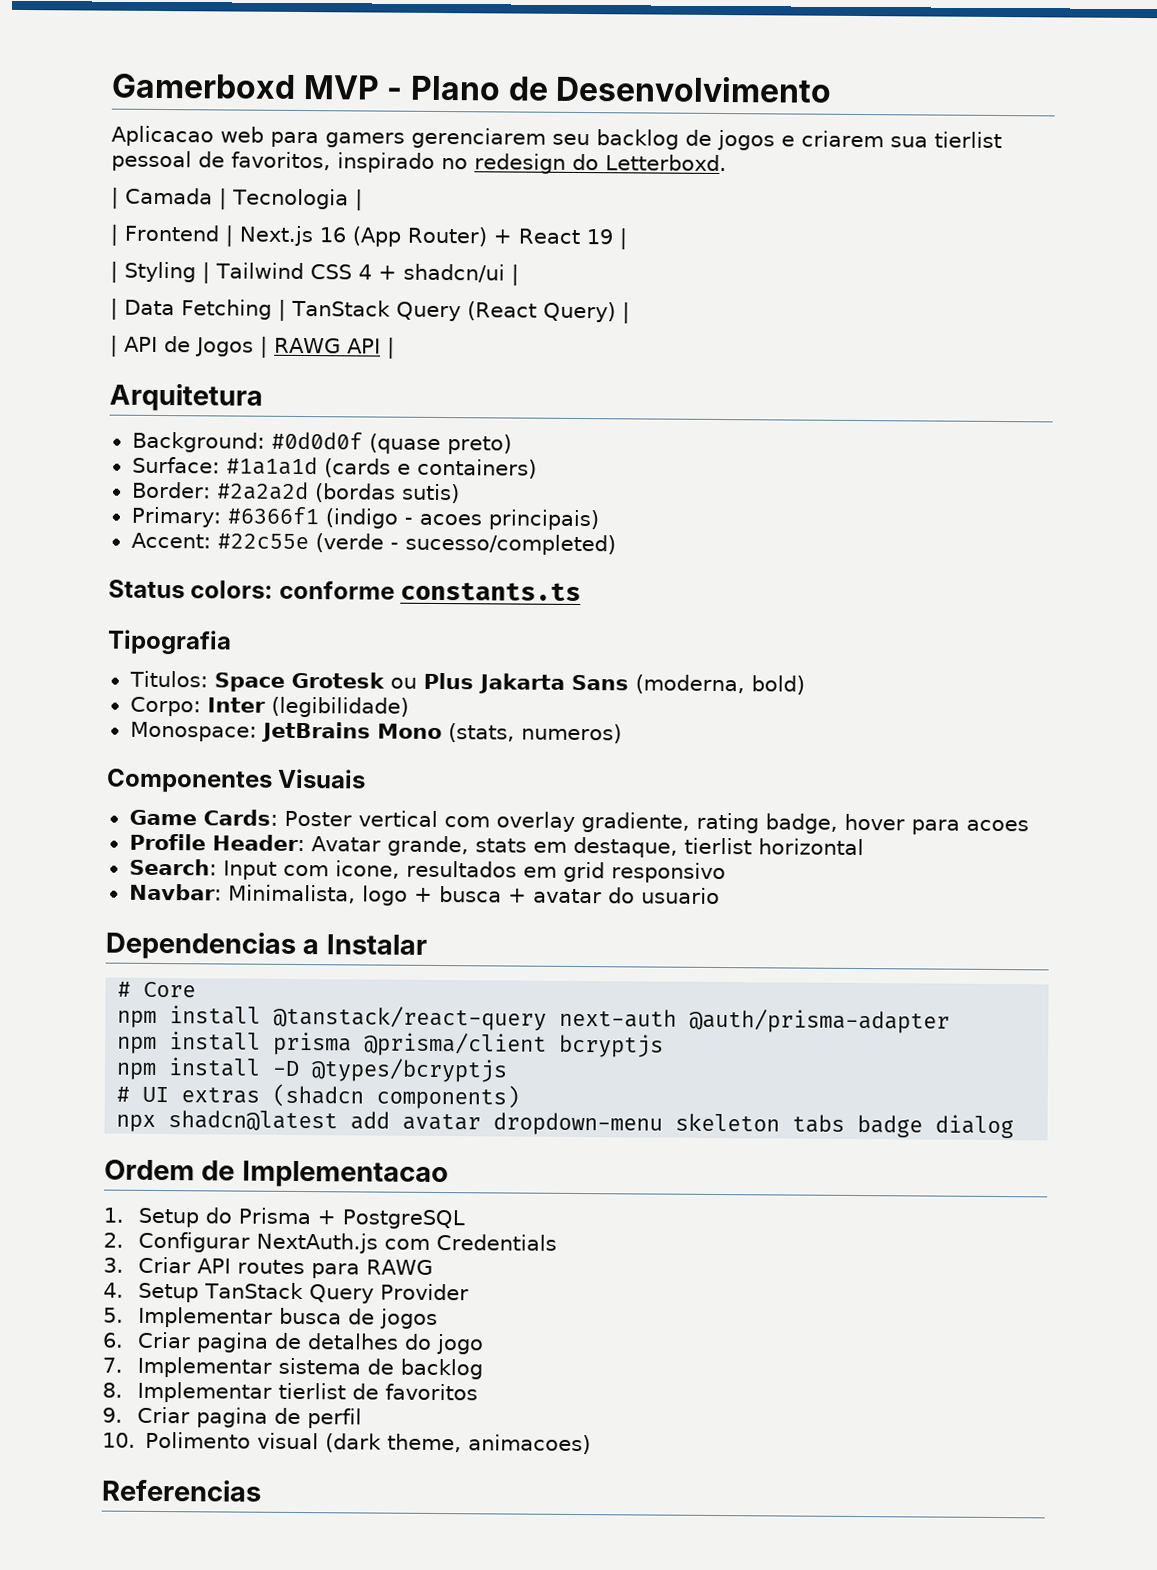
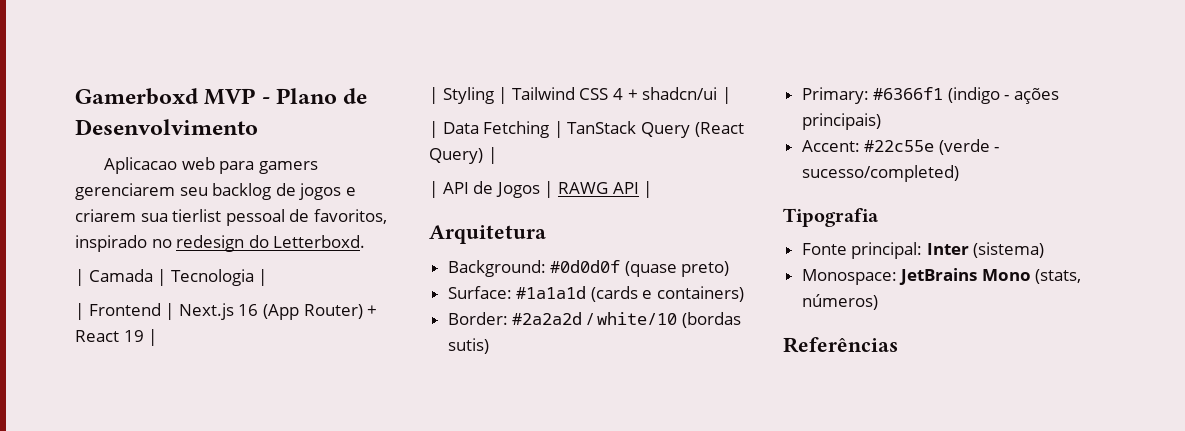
(309, 491) none -> [586,312,678,325] / white/10
[418,513,482,526] acoes -> [1014,88,1060,104] ações
[108,579,582,602] [107,629,232,655] [128,670,805,695] [129,696,409,718] [129,721,622,744] [106,768,367,793] [128,809,1029,835] [128,833,864,858] [128,858,726,884] [128,883,720,906] [105,930,427,960] [117,981,197,998] [117,1005,951,1034] [117,1031,665,1058] [116,1057,509,1083] [116,1083,521,1110] [116,1110,1015,1139] [104,1159,449,1189] [103,1207,466,1230] [103,1231,558,1254] [103,1256,434,1279] [103,1282,470,1304] [103,1306,439,1330] [102,1331,485,1355] [102,1356,484,1380] [102,1381,479,1403] [102,1406,363,1429] [102,1431,592,1455] [101,1478,262,1502] Status colors: conforme constants.ts // Tipografia // Titulos: Space Grotesk ou Plus Jakarta Sans (moderna, bold) // Corpo: Inter (legibilidade) // Monospace: JetBrains Mono (stats, numeros) // Componentes Visuais // Game Cards: Poster vertical com overlay gradiente, rating badge, hover para acoes // Profile Header: Avatar grande, stats em destaque, tierlist horizontal // Search: Input com icone, resultados em grid responsivo // Navbar: Minimalista, logo + busca + avatar do usuario // Dependencias a Instalar // # Core // npm install @tanstack/react-query next-auth @auth/prisma-adapter // npm install prisma @prisma/client bcryptjs // npm install -D @types/bcryptjs // # UI extras (shadcn components) // npx shadcn@latest add avatar dropdown-menu skeleton tabs badge dialog // Ordem de Implementacao // 1. Setup do Prisma + PostgreSQL // 2. Configurar NextAuth.js com Credentials // 3. Criar API routes para RAWG // 4. Setup TanStack Query Provider // 5. Implementar busca de jogos // 6. Criar pagina de detalhes do jogo // 7. Implementar sistema de backlog // 8. Implementar tierlist de favoritos // 9. Criar pagina de perfil // 10. Polimento visual (dark theme, animacoes) // Referencias -> [783,208,879,227] [801,242,1045,259] [801,268,1082,285] [801,294,878,310] [783,337,898,353] Tipografia // Fonte principal: Inter (sistema) // Monospace: JetBrains Mono (stats, números) // Referências

